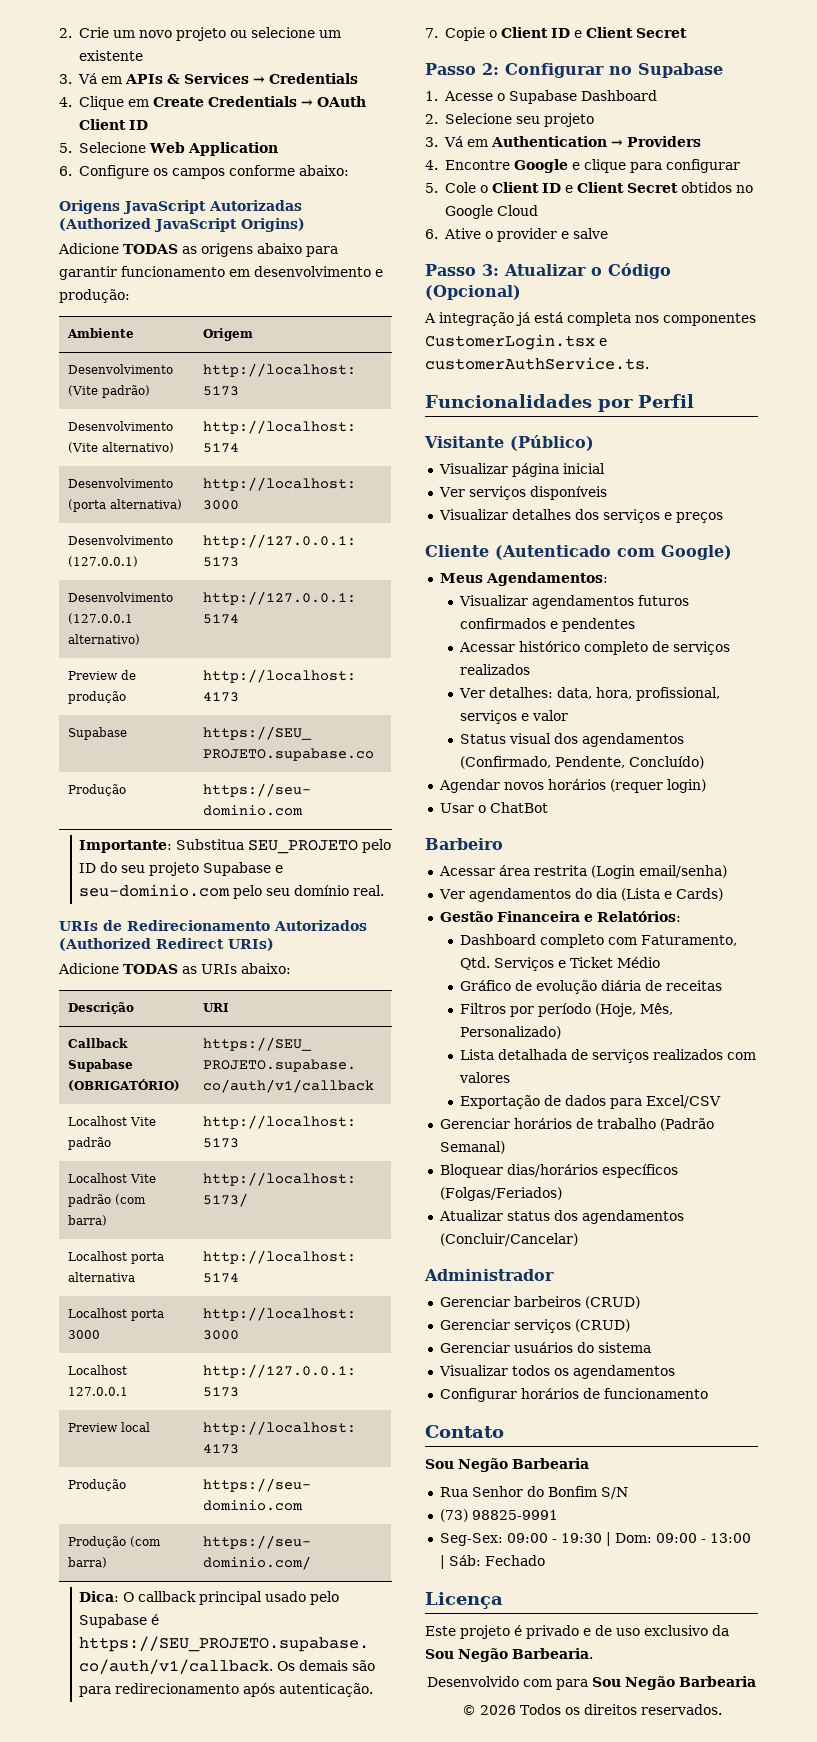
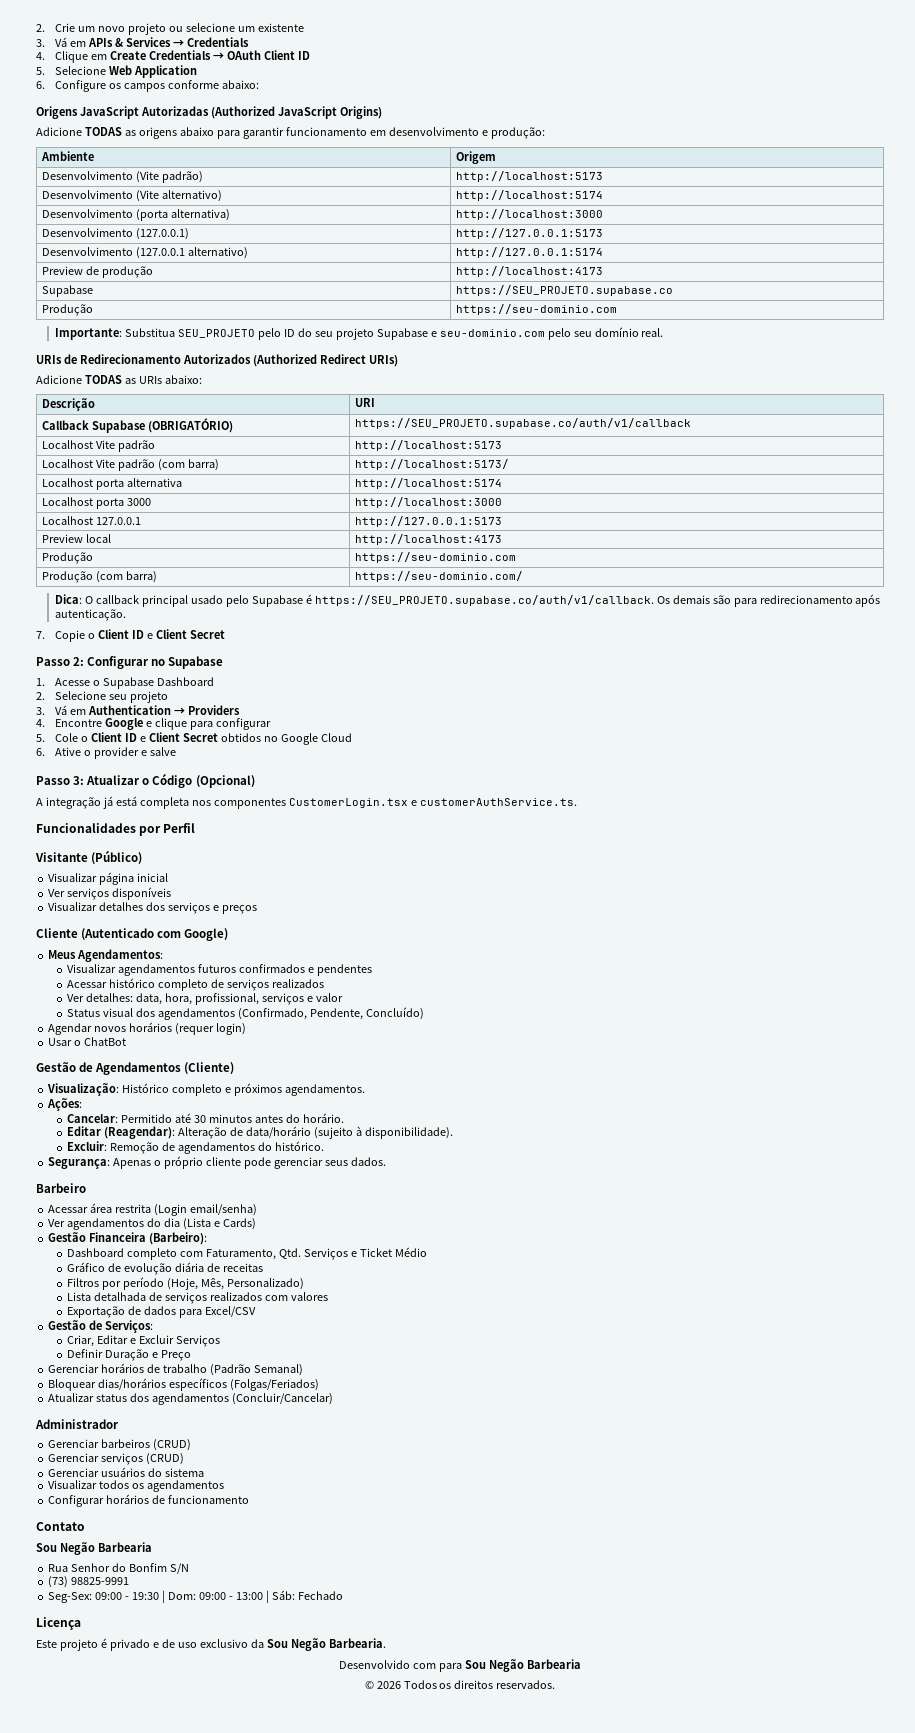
(548, 807) none -> [36,1062,235,1075] [47,1083,365,1096] [47,1098,83,1111] [67,1113,344,1123] [67,1126,453,1139] [67,1141,324,1154] [48,1156,386,1169] // Gestão de Agendamentos (Cliente) // Visualização: Histórico completo e próximos agendamentos. // Ações: // Cancelar: Permitido até 30 minutos antes do horário. // Editar (Reagendar): Alteração de data/horário (sujeito à disponibilidade). // Excluir: Remoção de agendamentos do histórico. // Segurança: Apenas o próprio cliente pode gerenciar seus dados.
[583,911,681,922] e Relatórios: -> [149,1232,208,1245] (Barbeiro):
(722, 1101) none -> [48,1320,154,1333] [67,1335,220,1347] [67,1349,191,1361] // Gestão de Serviços: // Criar, Editar e Excluir Serviços // Definir Duração e Preço

